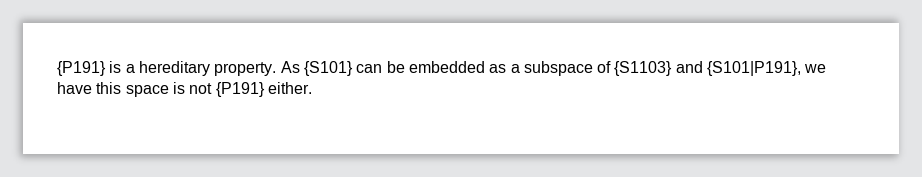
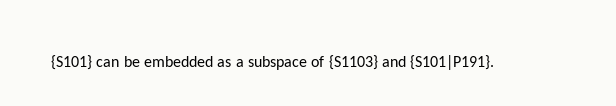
[57,61,300,76] {P191} is a hereditary property. As -> (51, 62) none
[707,61,827,76] [57,82,312,97] {S101|P191}, we have this space is not {P191} either. -> [410,55,495,70] {S101|P191}.

